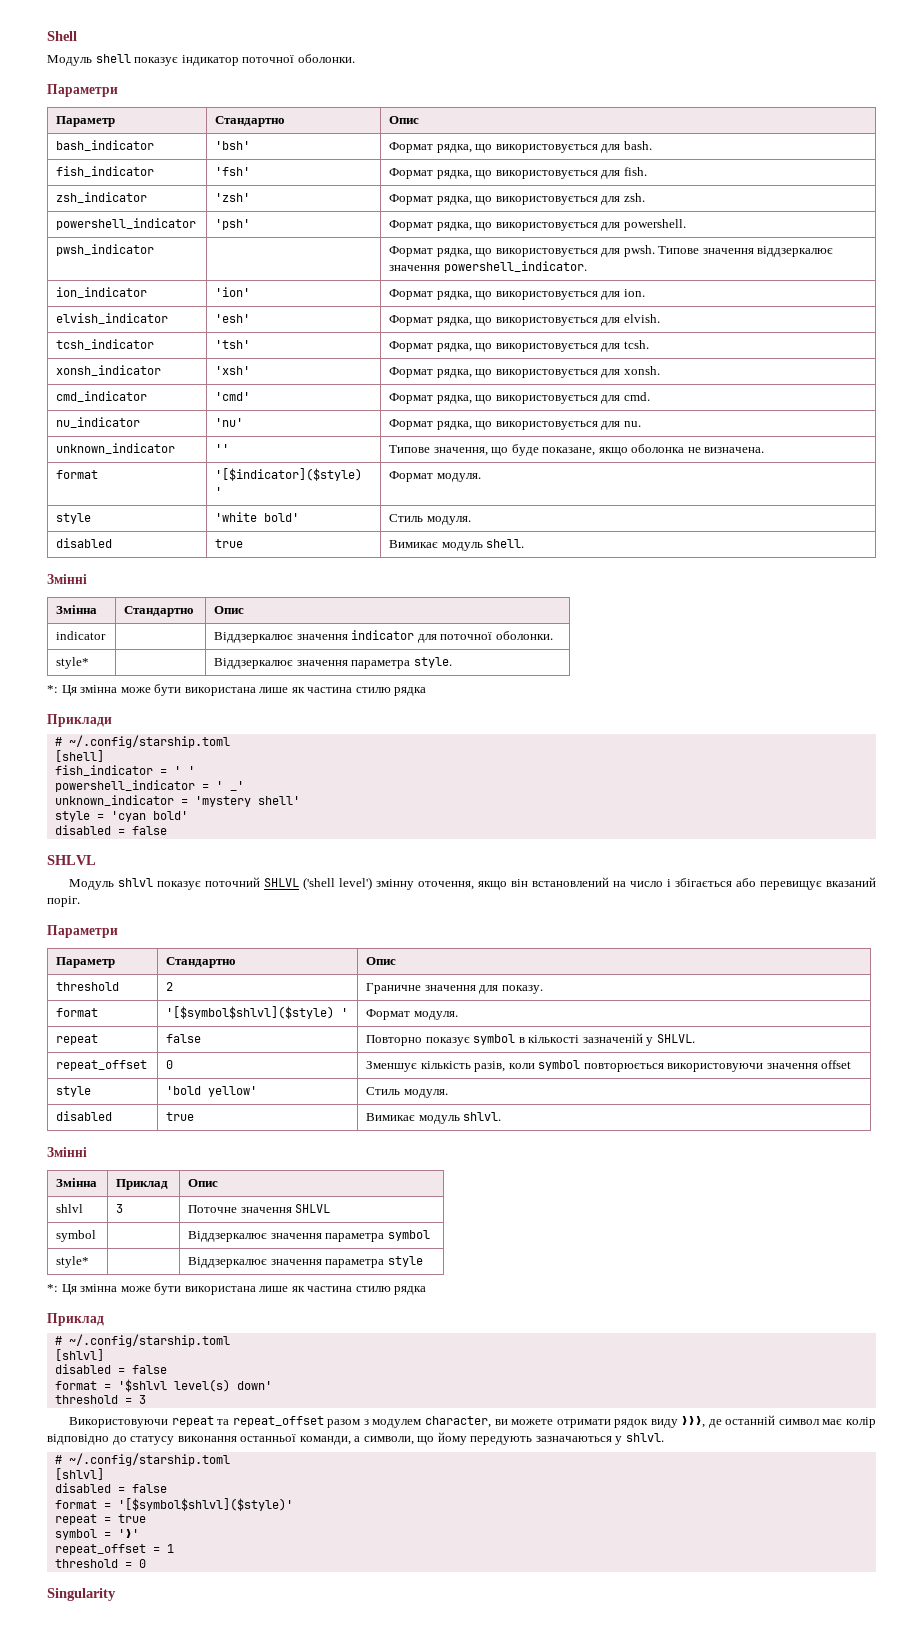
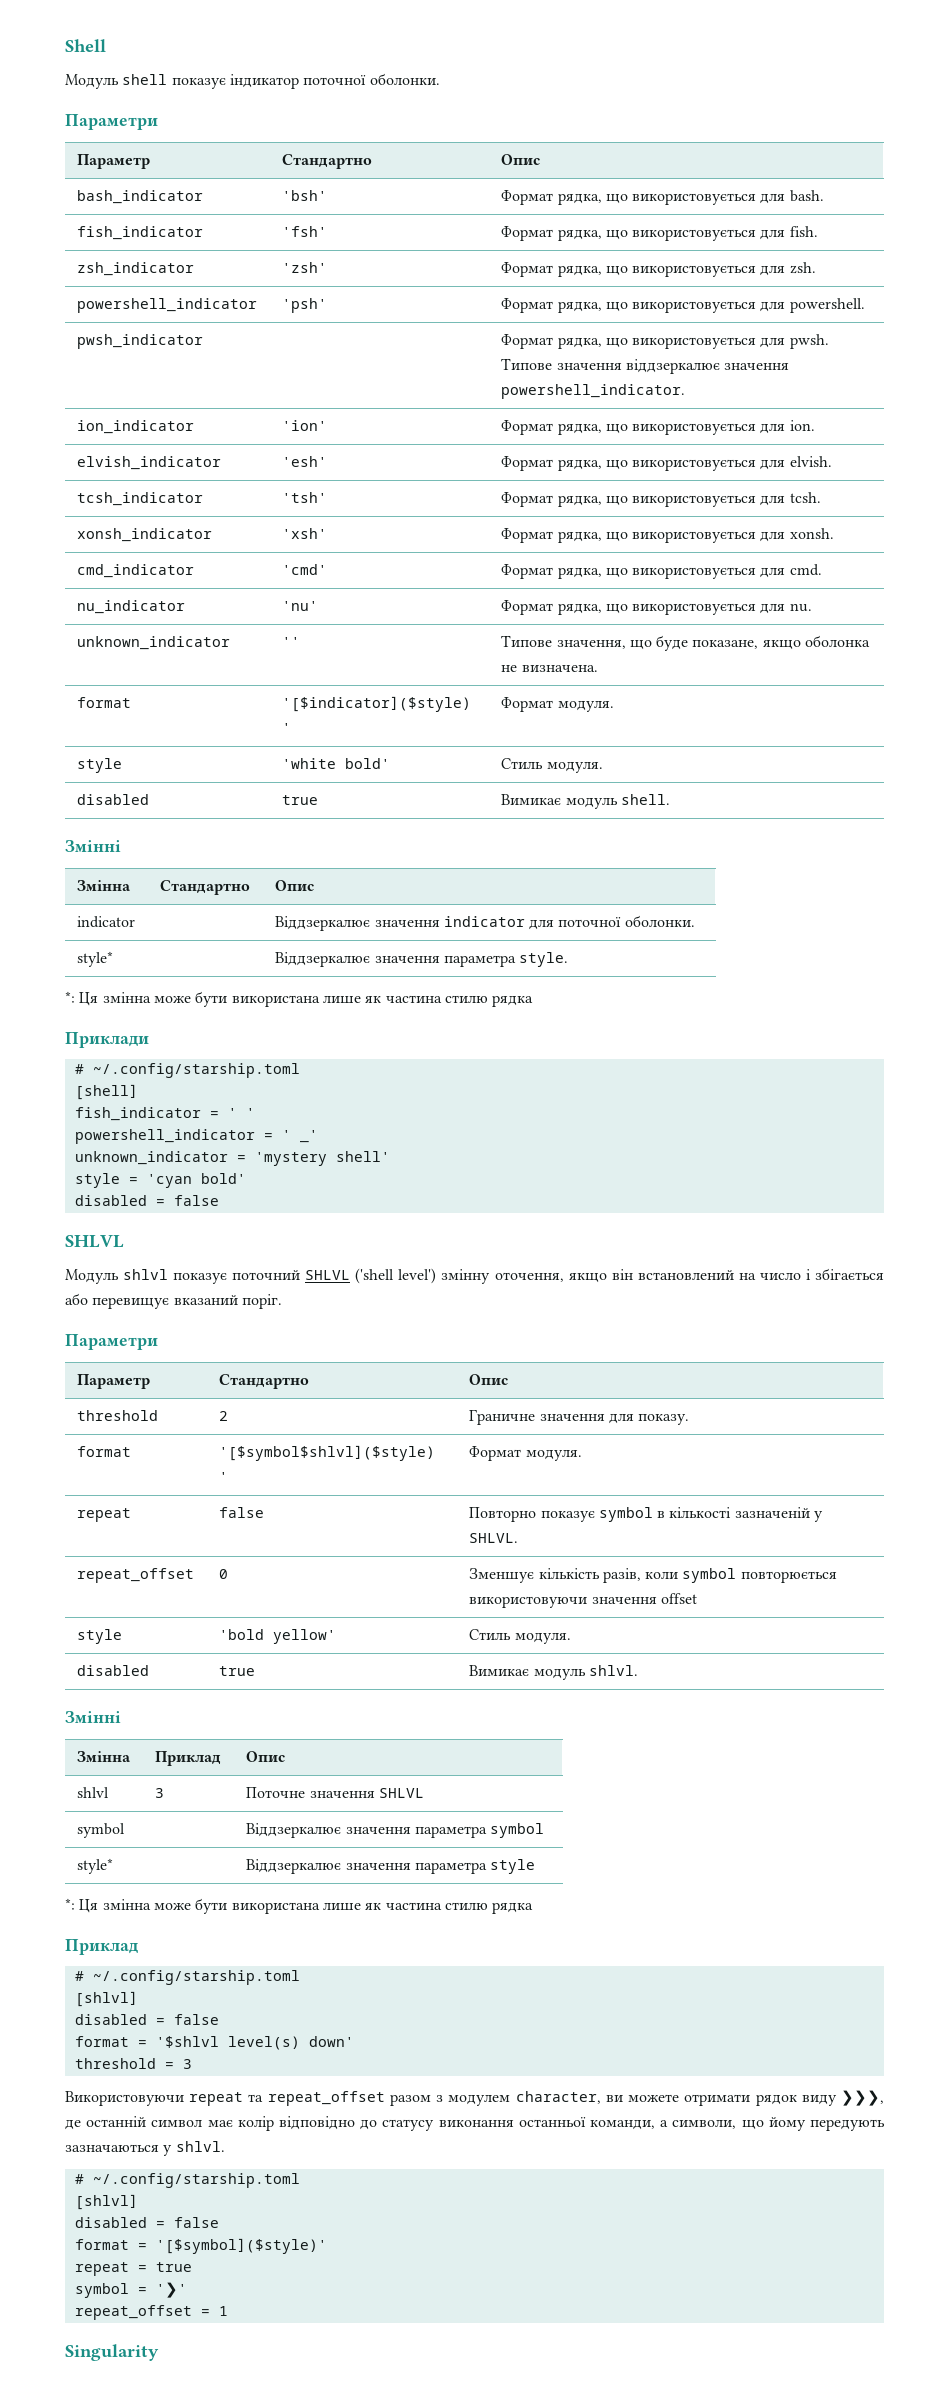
[117,1498,293,1511] '[$symbol$shlvl]($style)' -> [155,2238,327,2254] '[$symbol]($style)'
[54,1559,146,1568] // threshold = 0 -> (228, 2311) none

